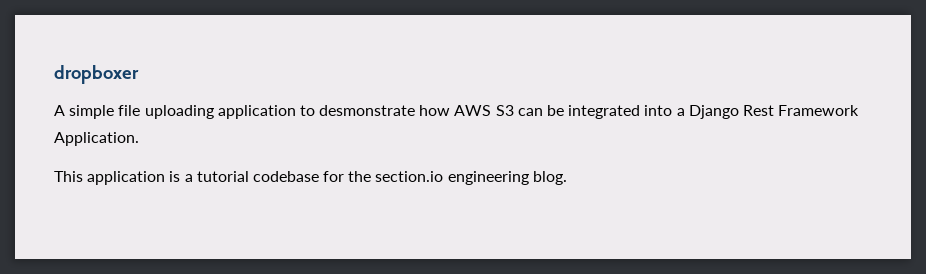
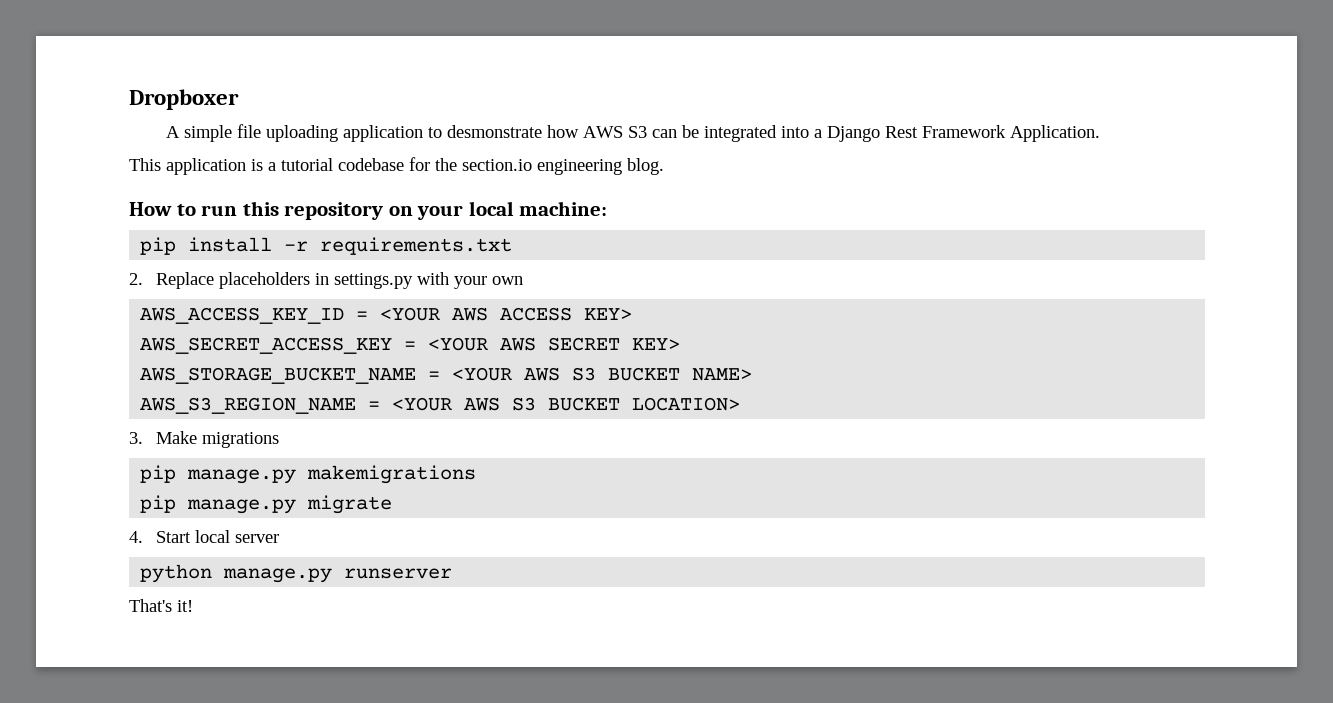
[54,65,139,84] dropboxer -> [129,89,239,110] Dropboxer
(567, 178) none -> [129,201,608,220] [140,237,513,255] [129,272,523,289] [140,307,633,324] [140,337,681,354] [140,367,753,384] [140,397,741,414] [129,431,279,448] [140,465,477,484] [140,495,393,514] [129,530,279,543] [140,564,453,583] [129,599,193,612] // How to run this repository on your local machine: // pip install -r requirements.txt // 2. Replace placeholders in settings.py with your own // AWS_ACCESS_KEY_ID = <YOUR AWS ACCESS KEY> // AWS_SECRET_ACCESS_KEY = <YOUR AWS SECRET KEY> // AWS_STORAGE_BUCKET_NAME = <YOUR AWS S3 BUCKET NAME> // AWS_S3_REGION_NAME = <YOUR AWS S3 BUCKET LOCATION> // 3. Make migrations // pip manage.py makemigrations // pip manage.py migrate // 4. Start local server // python manage.py runserver // That's it!

